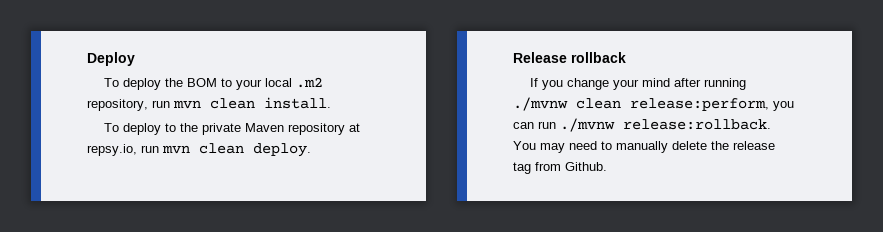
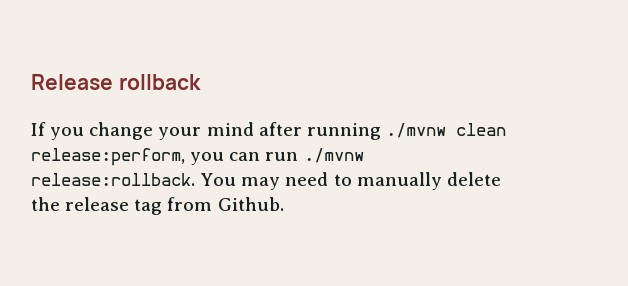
[87,52,135,66] [104,77,324,90] [87,97,331,111] [104,123,361,135] [87,143,311,157] Deploy // To deploy the BOM to your local .m2 repository, run mvn clean install. // To deploy to the private Maven repository at repsy.io, run mvn clean deploy. // -> (31, 82) none

